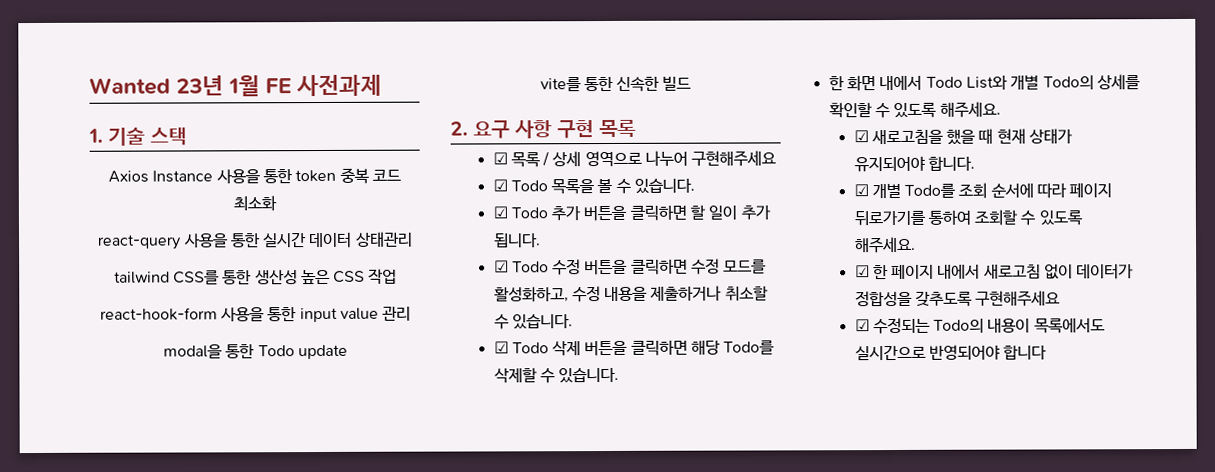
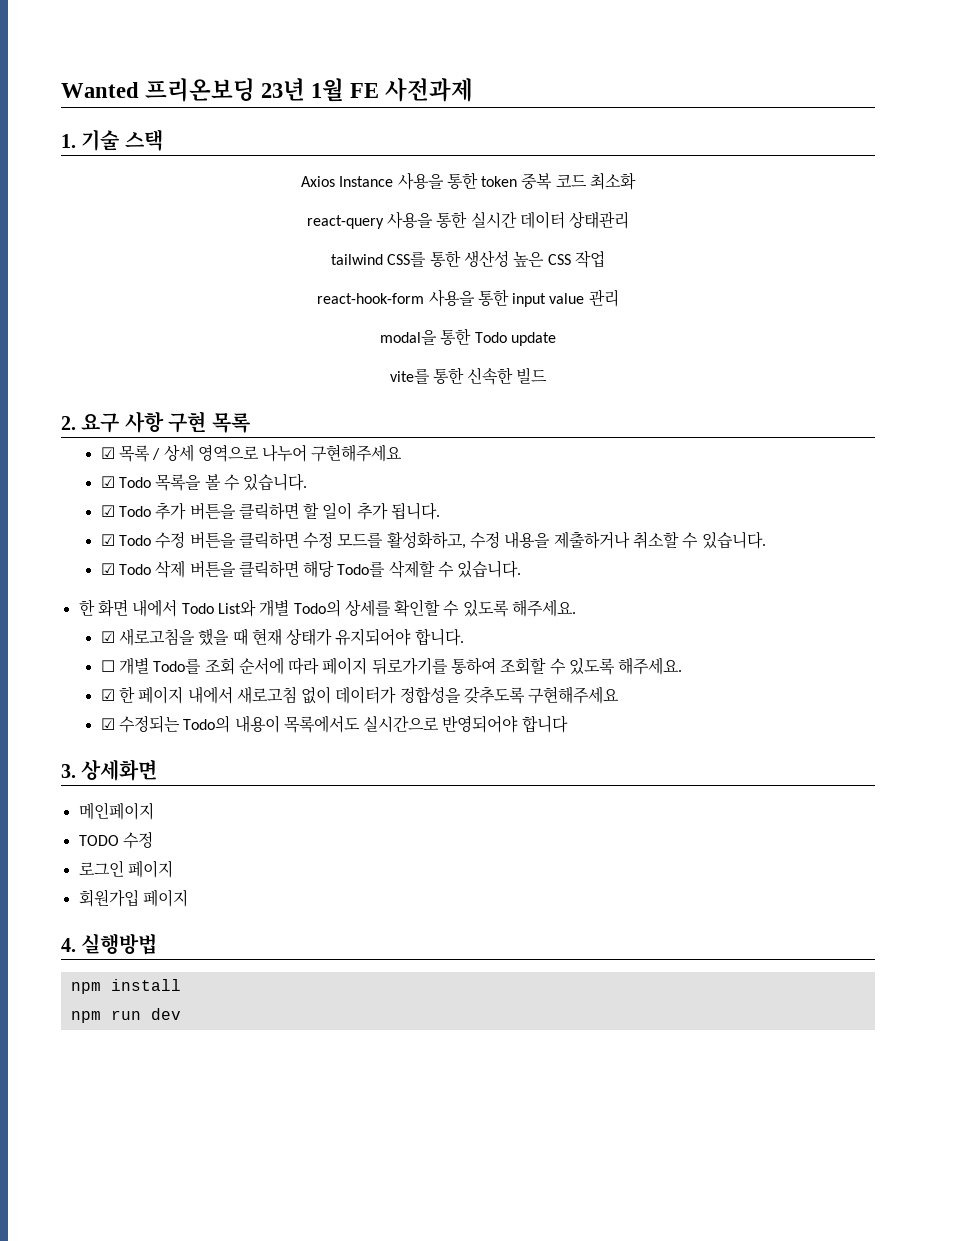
(171, 86) none -> [145,78,256,102] 프리온보딩
[853,184,869,197] ☑ -> [100,660,115,672] ☐
(1048, 352) none -> [61,759,158,781] [78,802,154,820] [78,831,153,849] [78,860,173,878] [78,889,188,907] [61,933,158,955] [70,979,181,994] [70,1008,181,1023] // 3. 상세화면 // 메인페이지 // TODO 수정 // 로그인 페이지 // 회원가입 페이지 // 4. 실행방법 // npm install // npm run dev

